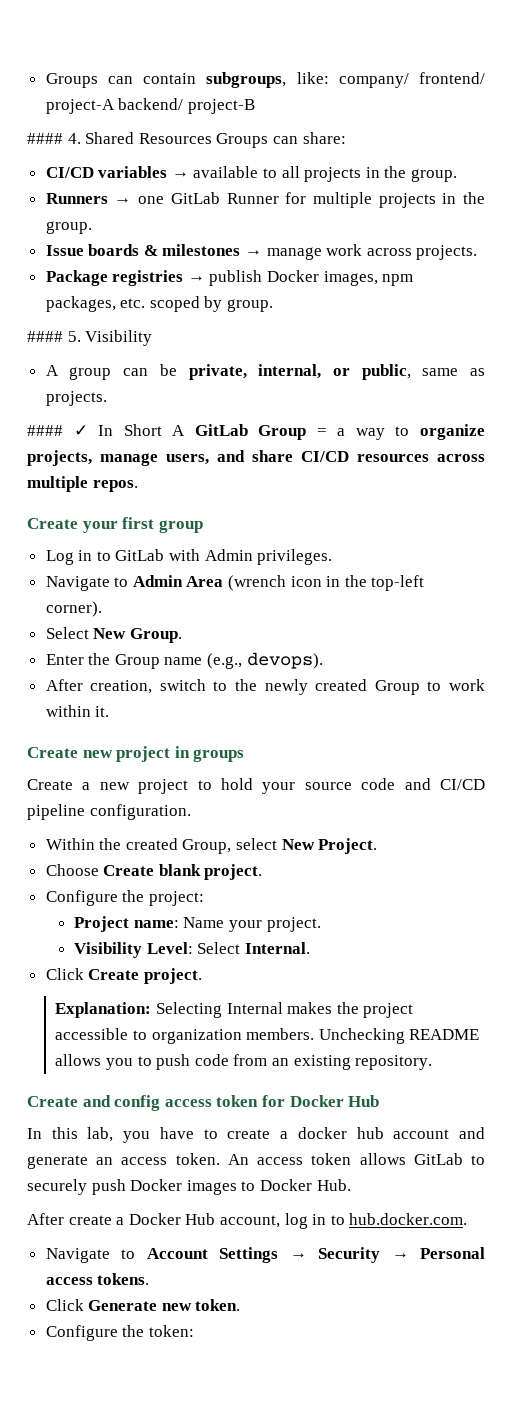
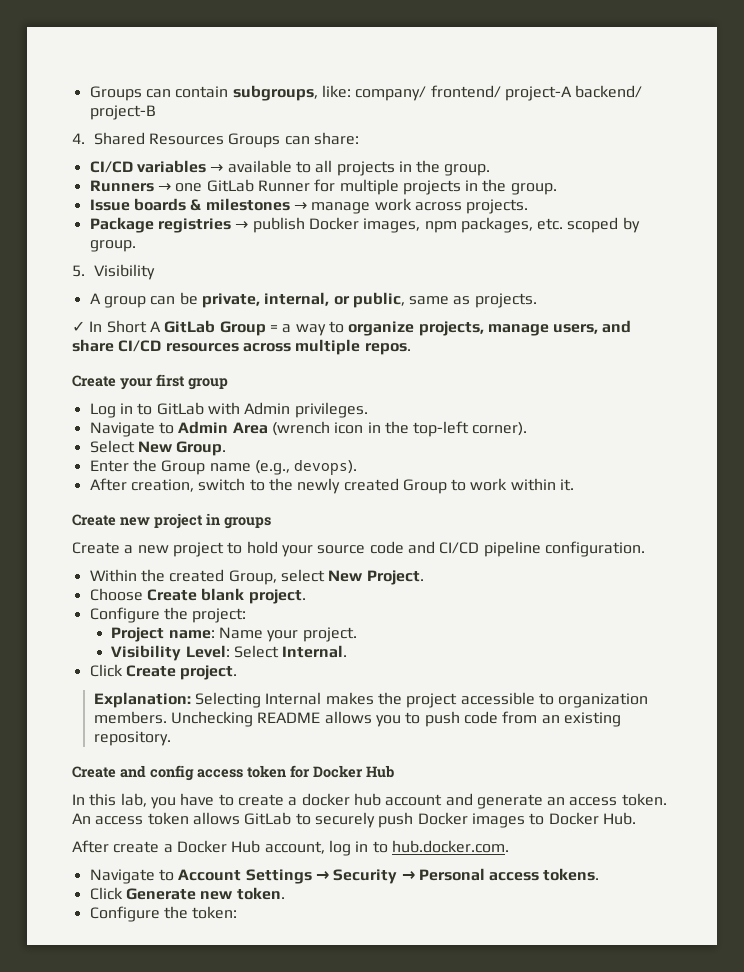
[27,133,63,144] #### -> (156, 112) none
[27,331,63,342] #### -> (136, 246) none
[27,425,63,436] #### -> (537, 300) none

